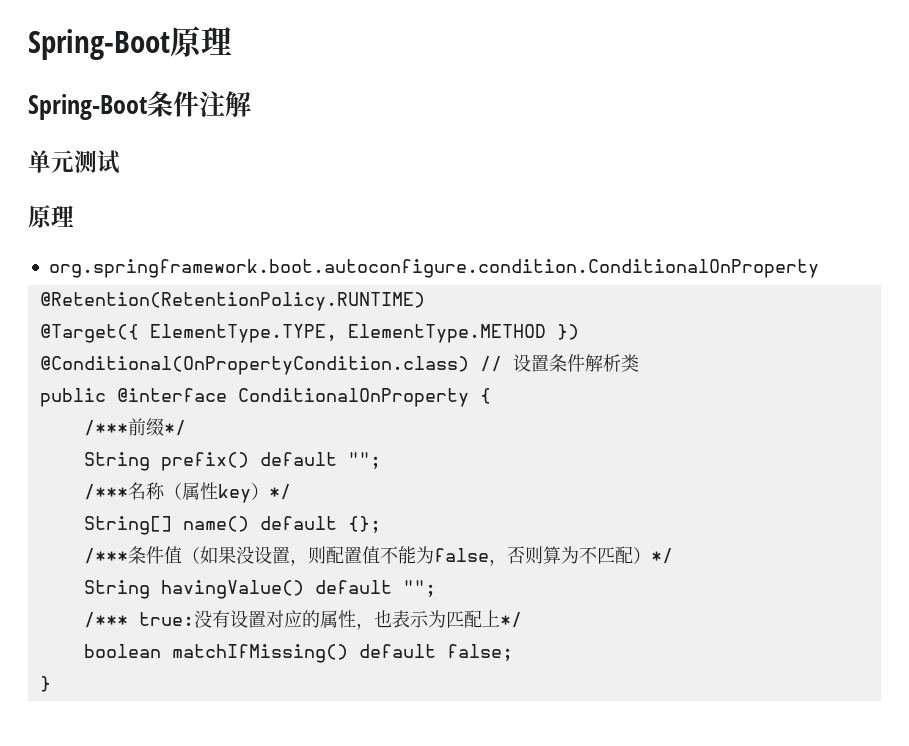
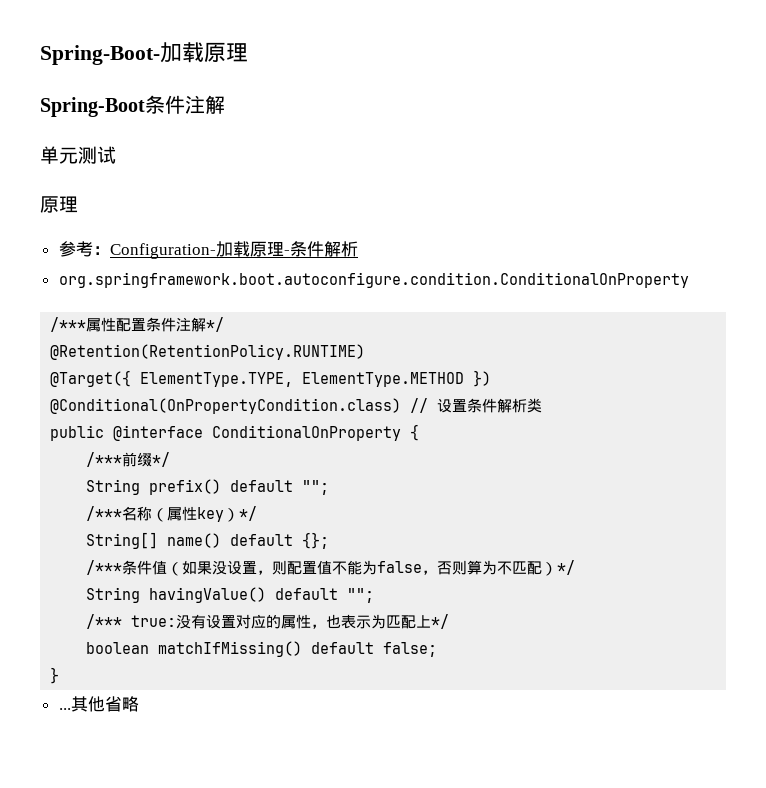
[28,29,170,60] Spring-Boot -> [40,42,204,65] Spring-Boot-加载
[49,259,820,278] org.springframework.boot.autoconfigure.condition.ConditionalOnProperty -> [58,241,358,259] [58,272,689,288] [50,317,225,332] 参考：Configuration-加载原理-条件解析 // org.springframework.boot.autoconfigure.condition.ConditionalOnProperty // /***属性配置条件注解*/
(51, 684) none -> [58,696,139,712] // ...其他省略

